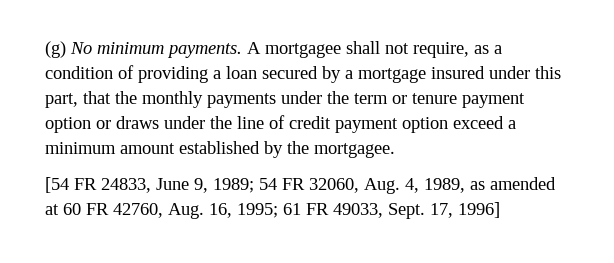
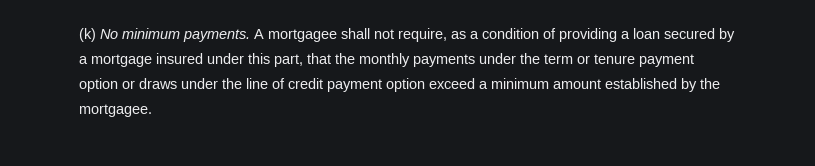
[45,41,66,58] (g) -> [79,28,96,42] (k)
[45,177,556,194] [45,202,500,219] // [54 FR 24833, June 9, 1989; 54 FR 32060, Aug. 4, 1989, as amended at 60 FR 42760, Aug. 16, 1995; 61 FR 49033, Sept. 17, 1996] -> (152, 110) none

